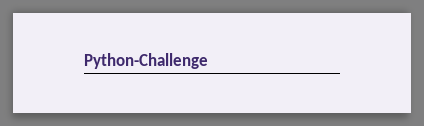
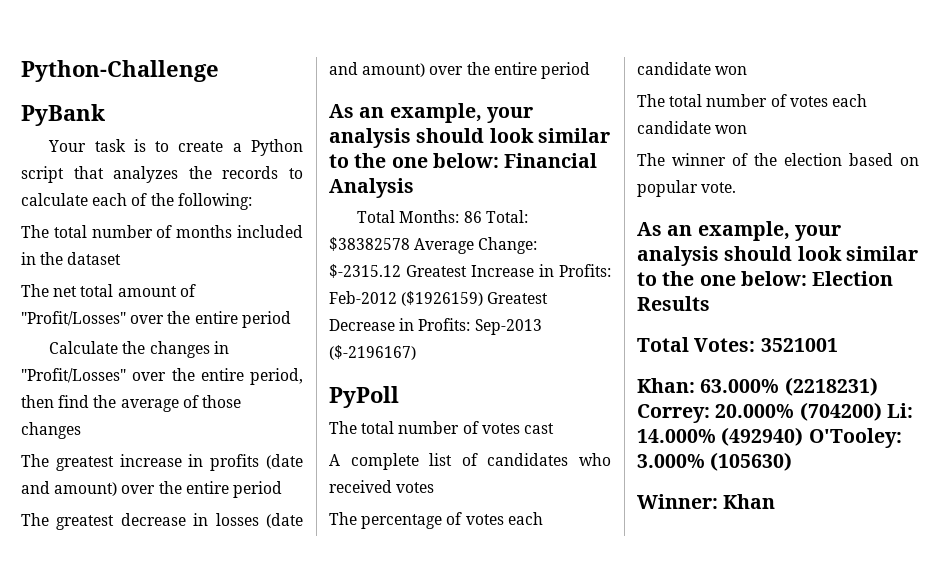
(208, 61) none -> [21,104,105,126] [48,139,303,156] [21,166,303,183] [21,193,252,210] [21,225,303,238] [21,252,122,265] [21,284,196,297] [21,311,291,328] [49,341,229,358] [21,368,303,385] [21,395,241,412] [21,422,81,439] [21,454,303,471] [21,481,282,498] [21,513,303,530] [329,62,590,79] [329,103,533,123] [329,128,610,148] [329,153,598,168] [329,178,414,198] [357,210,528,223] [329,237,538,254] [329,264,611,278] [329,291,549,306] [329,318,542,335] [329,345,416,360] [329,386,399,408] [329,421,554,434] [329,453,611,470] [329,480,435,493] [329,512,543,529] [637,62,748,75] [637,94,867,107] [637,121,748,134] [637,153,919,166] [637,180,737,197] [637,221,841,241] [637,246,918,266] [637,271,894,286] [637,296,710,311] [637,337,838,352] [637,377,878,396] [637,402,913,423] [637,427,902,448] [637,452,793,471] [637,494,776,509] // PyBank // Your task is to create a Python script that analyzes the records to calculate each of the following: // The total number of months included in the dataset // The net total amount of "Profit/Losses" over the entire period // Calculate the changes in "Profit/Losses" over the entire period, then find the average of those changes // The greatest increase in profits (date and amount) over the entire period // The greatest decrease in losses (date and amount) over the entire period // As an example, your analysis should look similar to the one below: Financial Analysis // Total Months: 86 Total: $38382578 Average Change: $-2315.12 Greatest Increase in Profits: Feb-2012 ($1926159) Greatest Decrease in Profits: Sep-2013 ($-2196167) // PyPoll // The total number of votes cast // A complete list of candidates who received votes // The percentage of votes each candidate won // The total number of votes each candidate won // The winner of the election based on popular vote. // As an example, your analysis should look similar to the one below: Election Results // Total Votes: 3521001 // Khan: 63.000% (2218231) Correy: 20.000% (704200) Li: 14.000% (492940) O'Tooley: 3.000% (105630) // Winner: Khan

